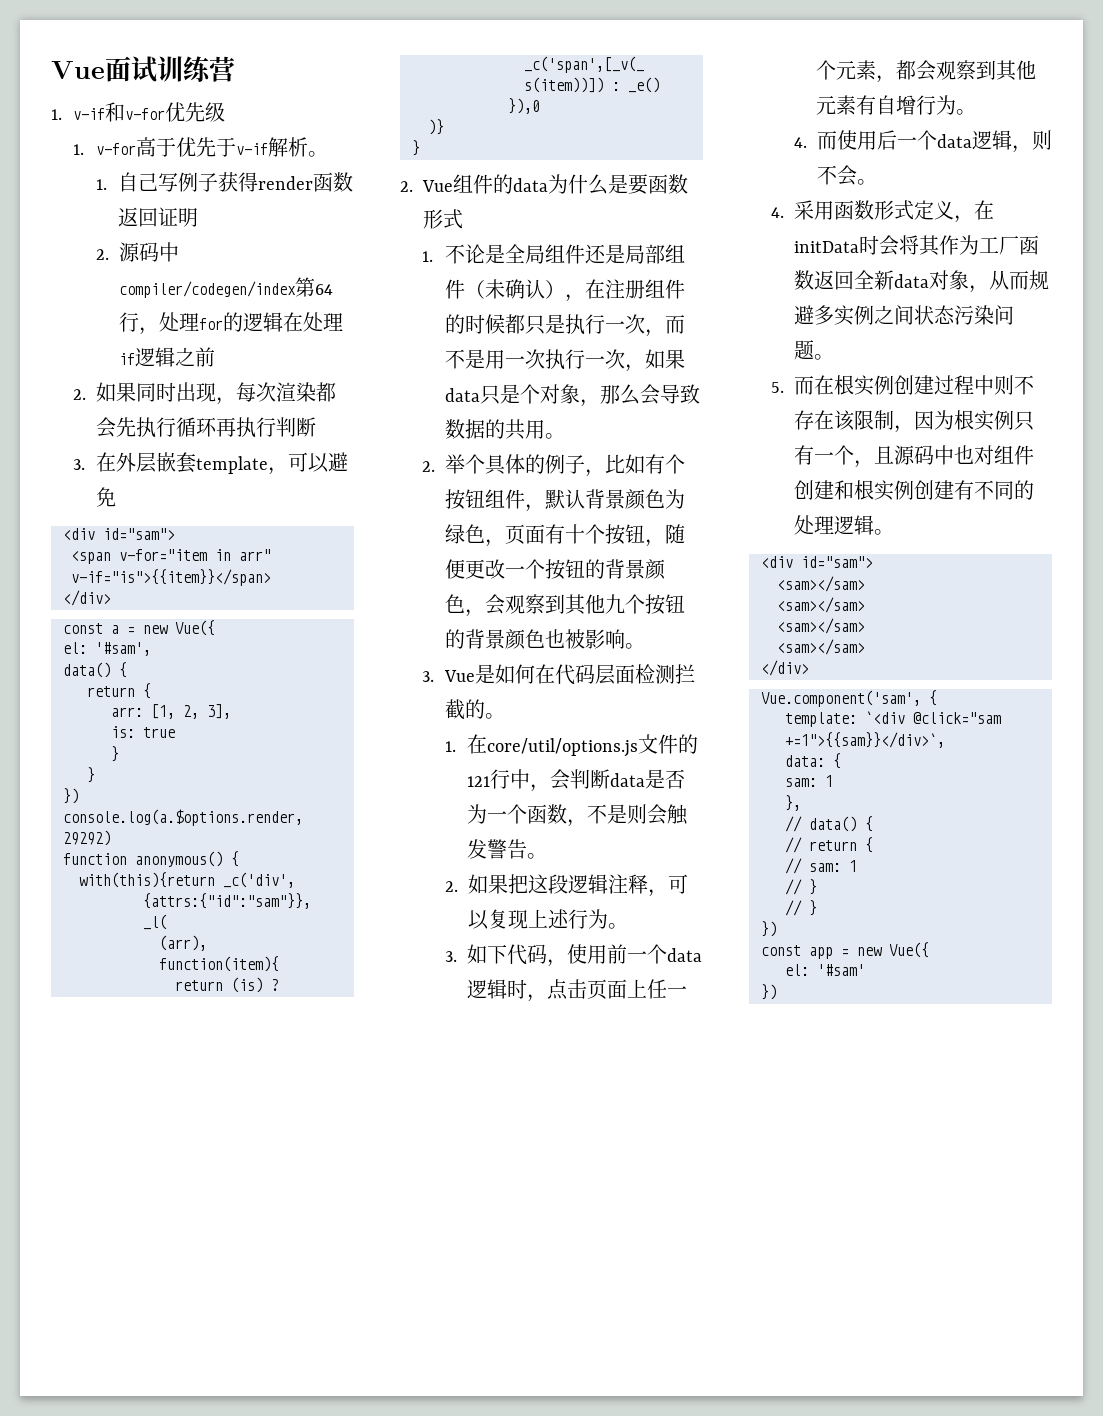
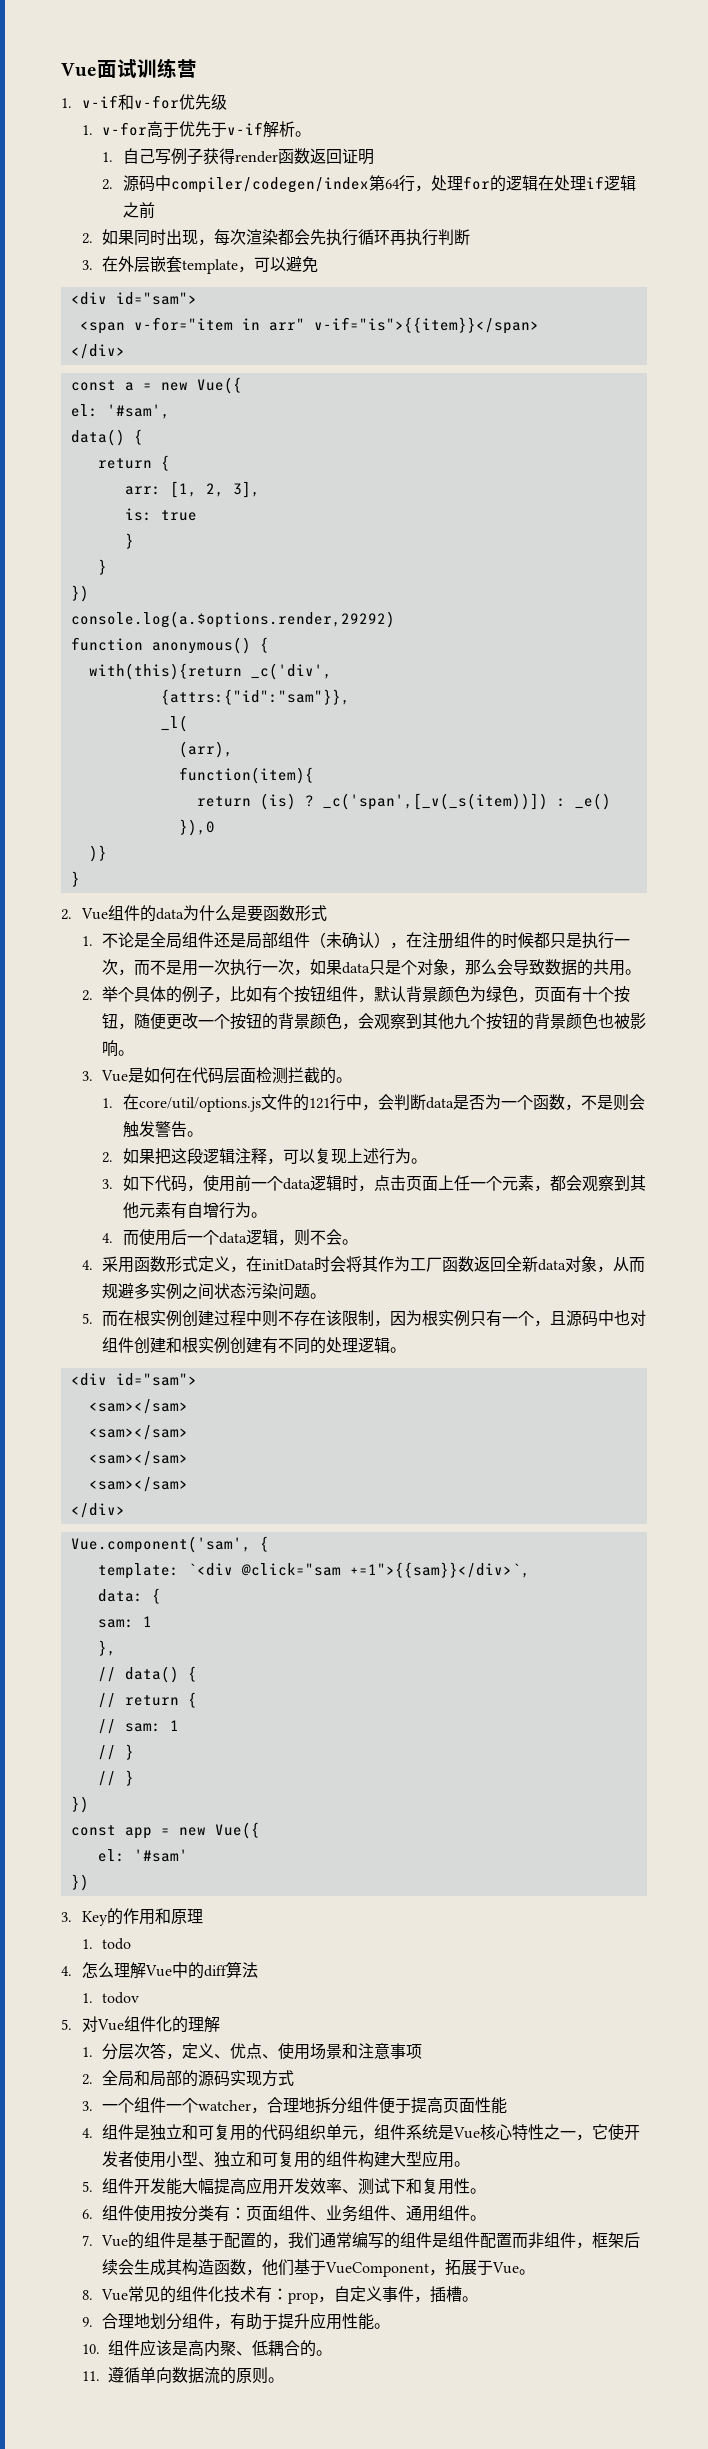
(777, 992) none -> [61,1908,203,1926] [81,1938,132,1950] [61,1961,258,1979] [81,1992,140,2004] [61,2016,220,2033] [81,2043,423,2060] [81,2070,295,2087] [81,2097,508,2114] [81,2124,641,2141] [102,2150,471,2168] [81,2177,487,2195] [81,2205,487,2222] [81,2232,641,2249] [102,2259,536,2277] [81,2286,479,2304] [81,2312,391,2330] [81,2339,332,2357] [81,2367,284,2384] // 3. Key的作用和原理 // 1. todo // 4.怎么理解Vue中的diff算法 // 1. todov // 5.对Vue组件化的理解 // 1.分层次答，定义、优点、使用场景和注意事项 // 2.全局和局部的源码实现方式 // 3.一个组件一个watcher，合理地拆分组件便于提高页面性能 // 4.组件是独立和可复用的代码组织单元，组件系统是Vue核心特性之一，它使开发者使用小型、独立和可复用的组件构建大型应用。 // 5.组件开发能大幅提高应用开发效率、测试下和复用性。 // 6.组件使用按分类有：页面组件、业务组件、通用组件。 // 7. Vue的组件是基于配置的，我们通常编写的组件是组件配置而非组件，框架后续会生成其构造函数，他们基于VueComponent，拓展于Vue。 // 8. Vue常见的组件化技术有：prop，自定义事件，插槽。 // 9.合理地划分组件，有助于提升应用性能。 // 10.组件应该是高内聚、低耦合的。 // 11.遵循单向数据流的原则。

